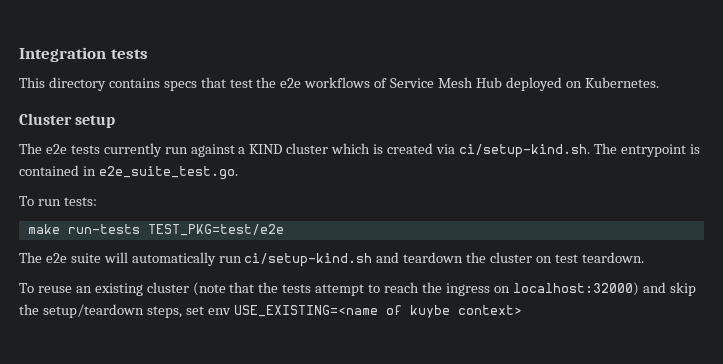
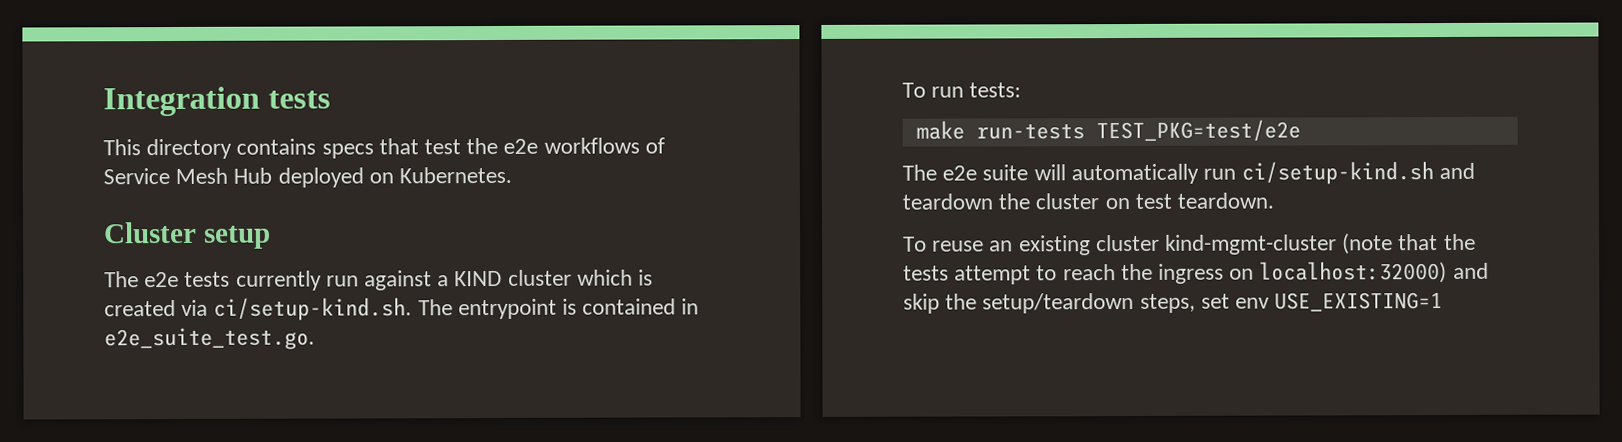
(189, 287) none -> [1165,234,1338,255] kind-mgmt-cluster
[233,305,522,318] USE_EXISTING=<name of kuybe context> -> [1274,292,1444,312] USE_EXISTING=1

